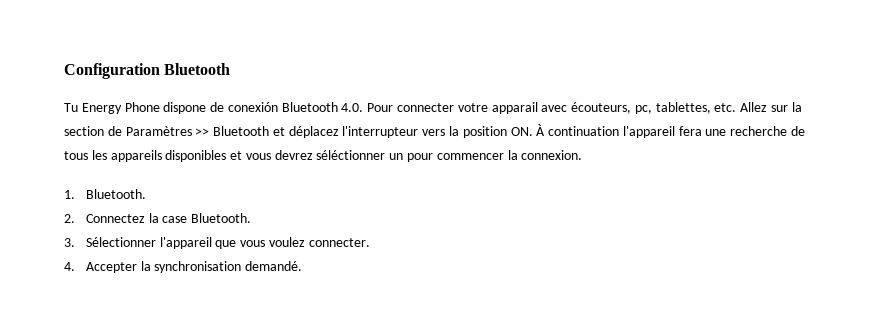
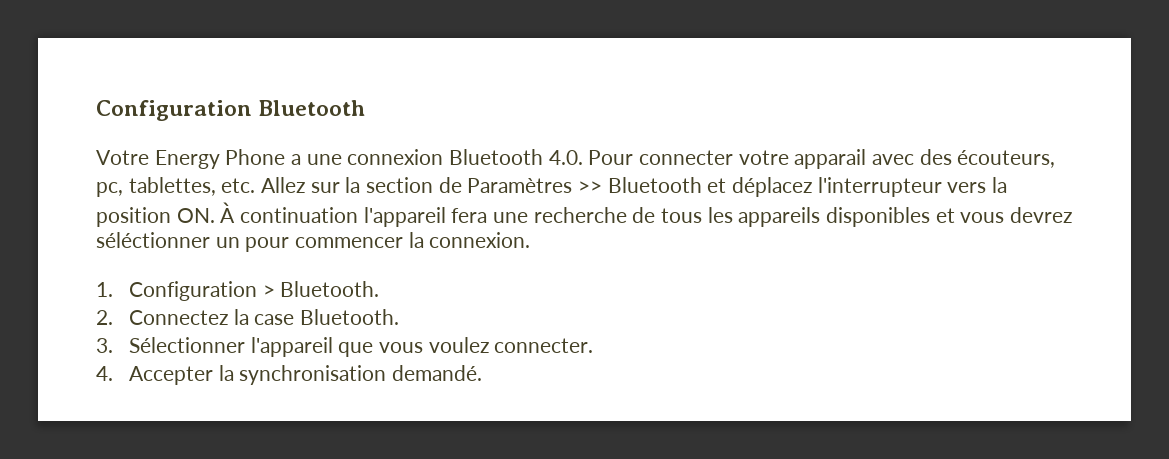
[64,103,78,112] Tu -> [96,150,149,165] Votre
[163,102,278,114] dispone de conexión -> [291,149,444,165] a une connexion
(568, 108) none -> [919,149,952,165] des
(75, 194) none -> [128,281,275,301] Configuration >

